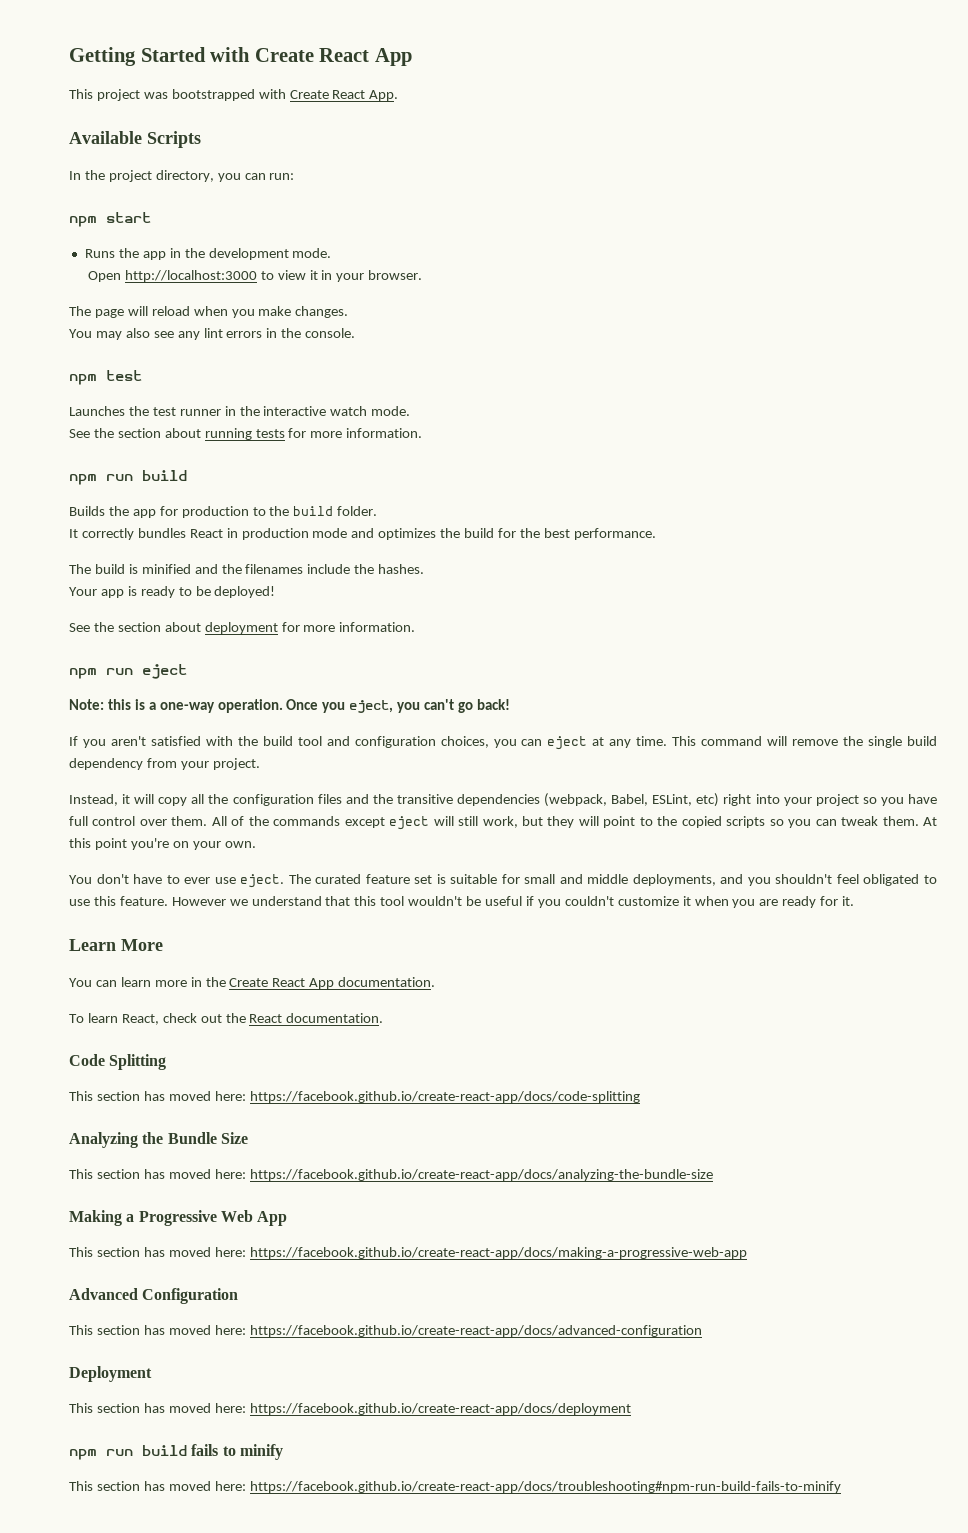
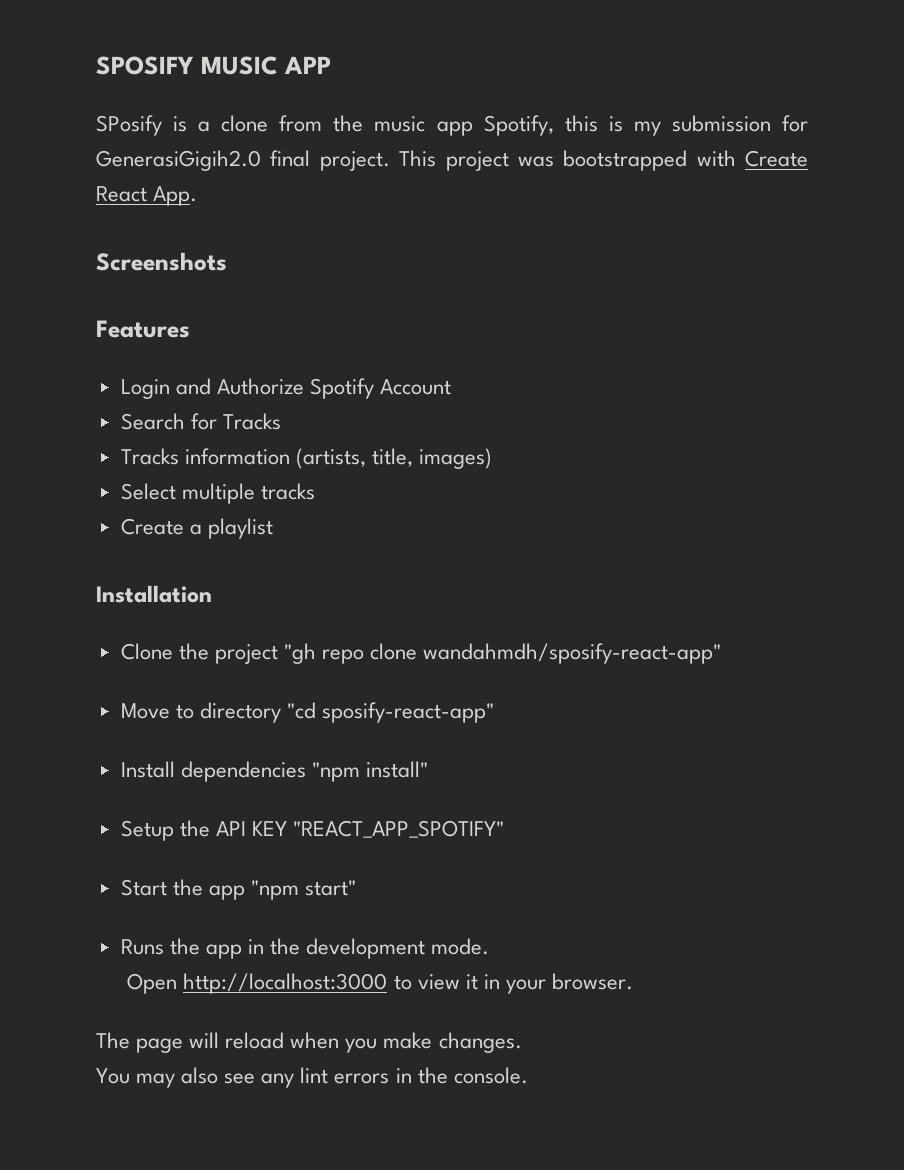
[69,47,412,66] Getting Started with Create React App // -> [96,56,332,75] [96,115,809,136] [96,150,390,171] SPOSIFY MUSIC APP // SPosify is a clone from the music app Spotify, this is my submission for GenerasiGigih2.0 final project.
[69,131,201,148] [69,170,295,182] [69,212,151,227] Available Scripts // In the project directory, you can run: // npm start -> [96,252,227,271] [96,320,190,338] [120,378,452,399] [120,413,281,430] [120,448,493,469] [120,483,315,504] [120,518,273,539] [96,585,212,603] [120,643,722,664] [120,702,495,723] [120,761,428,782] [120,820,505,841] [120,879,357,900] Screenshots // Features // Login and Authorize Spotify Account // Search for Tracks // Tracks information (artists, title, images) // Select multiple tracks // Create a playlist // Installation // Clone the project "gh repo clone wandahmdh/sposify-react-app" // Move to directory "cd sposify-react-app" // Install dependencies "npm install" // Setup the API KEY "REACT_APP_SPOTIFY" // Start the app "npm start"
[69,370,142,385] [69,406,411,416] [69,428,423,440] [69,470,187,485] [69,506,378,518] [69,528,656,540] [69,564,425,574] [69,586,276,598] [69,622,416,634] [69,664,187,679] [69,699,510,713] [69,736,937,750] [69,758,260,770] [69,793,938,807] [69,816,937,830] [69,838,256,850] [69,874,937,888] [69,896,855,908] [69,939,163,951] [69,977,436,989] [69,1013,384,1025] [69,1054,167,1070] [69,1091,640,1103] [69,1132,248,1148] [69,1169,713,1181] [69,1210,288,1226] [69,1247,747,1259] [69,1288,239,1304] [69,1325,702,1337] [69,1366,152,1382] [69,1403,631,1415] [69,1444,283,1460] [69,1481,841,1493] // npm test // Launches the test runner in the interactive watch mode. // See the section about running tests for more information. // npm run build // Builds the app for production to the build folder. // It correctly bundles React in production mode and optimizes the build for the best performance. // The build is minified and the filenames include the hashes. // Your app is ready to be deployed! // See the section about deployment for more information. // npm run eject // Note: this is a one-way operation. Once you eject, you can't go back! // If you aren't satisfied with the build tool and configuration choices, you can eject at any time. This command will remove the single build dependency from your project. // Instead, it will copy all the configuration files and the transitive dependencies (webpack, Babel, ESLint, etc) right into your project so you have full control over them. All of the commands except eject will still work, but they will point to the copied scripts so you can tweak them. At this point you're on your own. // You don't have to ever use eject. The curated feature set is suitable for small and middle deployments, and you shouldn't feel obligated to use this feature. However we understand that this tool wouldn't be useful if you couldn't customize it when you are ready for it. // Learn More // You can learn more in the Create React App documentation. // To learn React, check out the React documentation. // Code Splitting // This section has moved here: https://facebook.github.io/create-react-app/docs/code-splitting // Analyzing the Bundle Size // This section has moved here: https://facebook.github.io/create-react-app/docs/analyzing-the-bundle-size // Making a Progressive Web App // This section has moved here: https://facebook.github.io/create-react-app/docs/making-a-progressive-web-app // Advanced Configuration // This section has moved here: https://facebook.github.io/create-react-app/docs/advanced-configuration // Deployment // This section has moved here: https://facebook.github.io/create-react-app/docs/deployment // npm run build fails to minify // This section has moved here: https://facebook.github.io/create-react-app/docs/troubleshooting#npm-run-build-fails-to-minify -> (528, 1075) none

